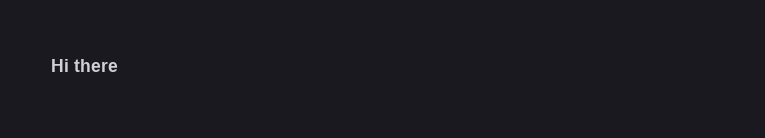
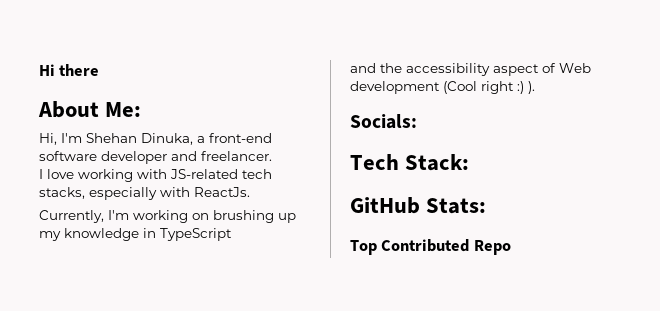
(118, 65) none -> [38,101,142,118] [39,133,272,145] [39,151,272,164] [39,169,272,182] [39,187,250,200] [39,210,296,223] [39,228,232,241] [350,63,591,76] [350,81,535,94] [350,114,417,129] [350,154,470,171] [350,197,487,214] [350,239,511,255] // About Me: // Hi, I'm Shehan Dinuka, a front-end software developer and freelancer. // I love working with JS-related tech stacks, especially with ReactJs. // Currently, I'm working on brushing up my knowledge in TypeScript // and the accessibility aspect of Web development (Cool right :) ). // Socials: // Tech Stack: // GitHub Stats: // Top Contributed Repo

